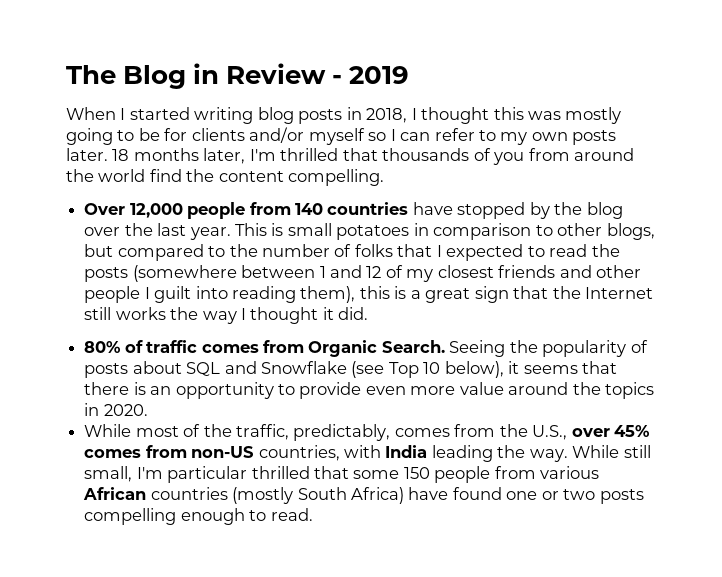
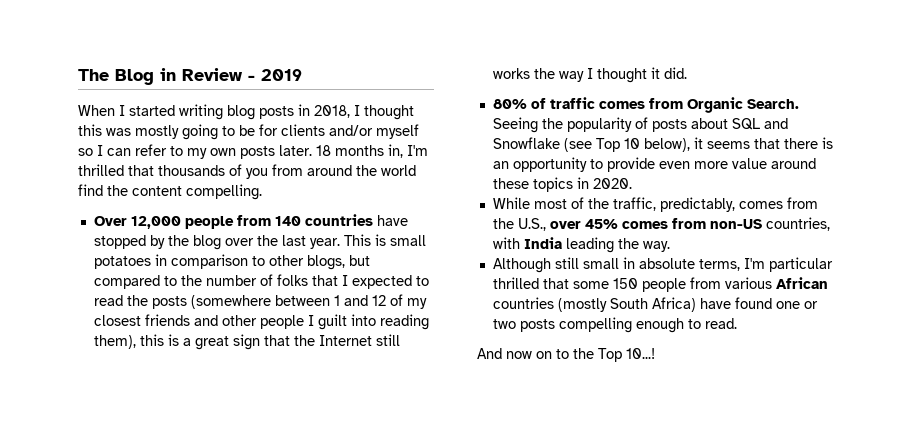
[203,148,246,164] later, -> [388,144,403,158] in,
[572,382,601,395] the -> [492,178,529,189] these
[572,445,651,458] [84,466,133,482] While still small, -> [492,257,740,273] // Although still small in absolute terms,
(313, 514) none -> [477,348,655,362] // And now on to the Top 10...!

